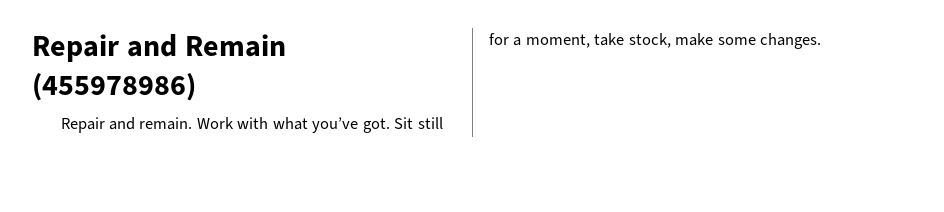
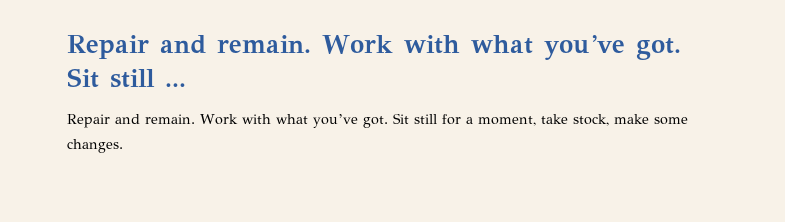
[32,34,287,62] [32,73,196,101] Repair and Remain (455978986) -> [67,35,681,60] [67,68,186,88] Repair and remain. Work with what you’ve got. Sit still ...

